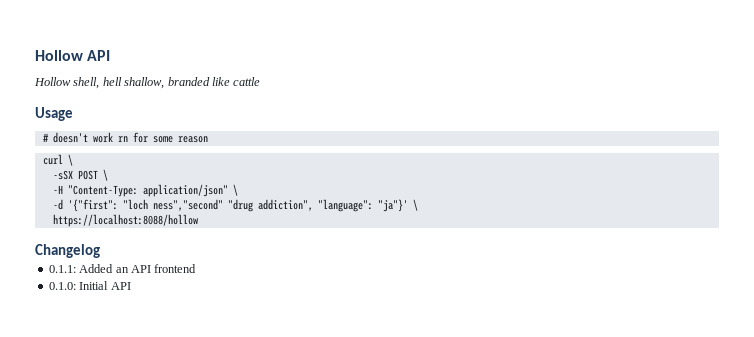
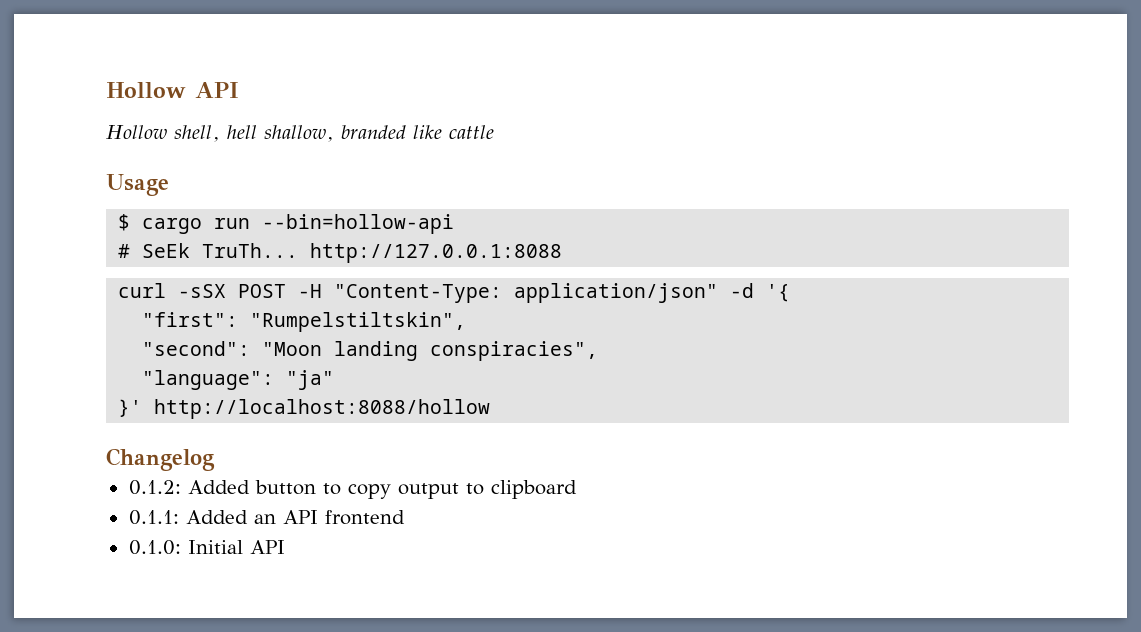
[42,132,208,143] # doesn't work rn for some reason -> [118,214,455,234] [118,243,563,263] $ cargo run --bin=hollow-api // # SeEk TruTh... http://127.0.0.1:8088
[67,154,73,166] \ // -> (167, 290) none
[102,169,108,181] \ // -> (287, 291) none
[232,184,238,196] [52,199,418,212] [52,214,198,227] [35,244,100,258] \ // -d '{"first": "loch ness","second" "drug addiction", "language": "ja"}' \ // https://localhost:8088/hollow // Changelog -> [730,283,791,302] [142,312,467,332] [142,341,599,361] [142,370,335,390] [118,399,491,419] [106,448,215,471] [128,480,577,499] -d '{ // "first": "Rumpelstiltskin", // "second": "Moon landing conspiracies", // "language": "ja" // }' http://localhost:8088/hollow // Changelog // 0.1.2: Added button to copy output to clipboard

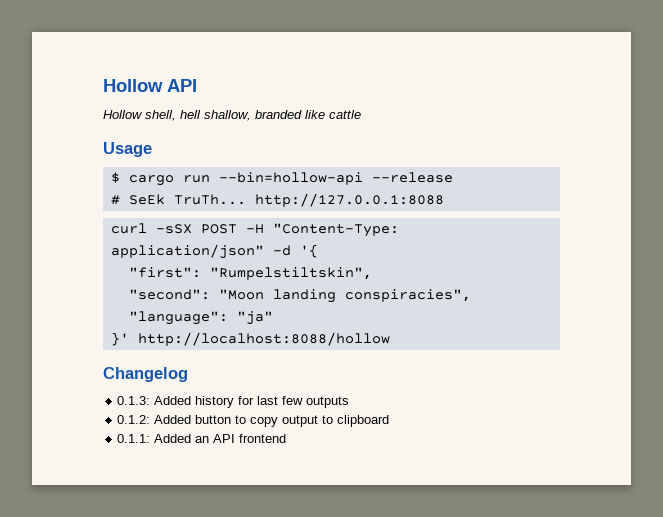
(455, 224) none -> [371,172,453,183] --release
(215, 459) none -> [117,396,350,408] // 0.1.3: Added history for last few outputs
[128,540,285,555] // 0.1.0: Initial API -> (287, 438) none

